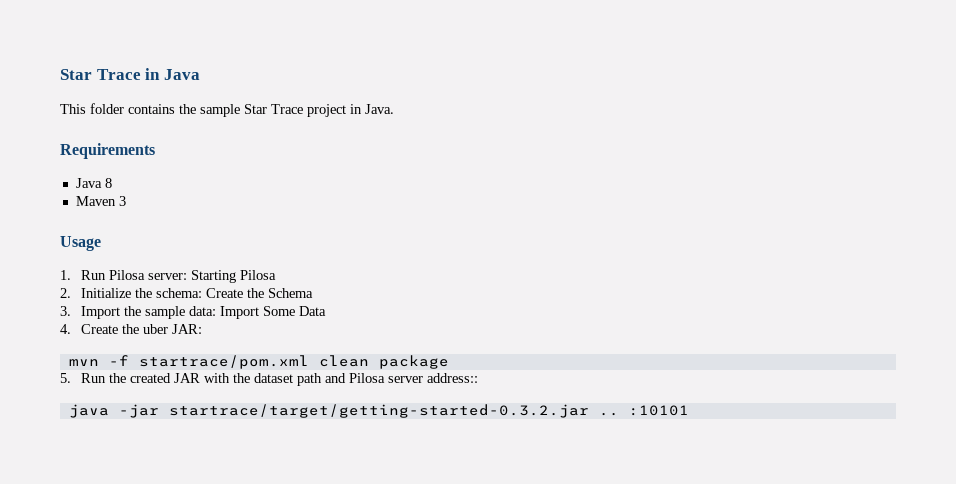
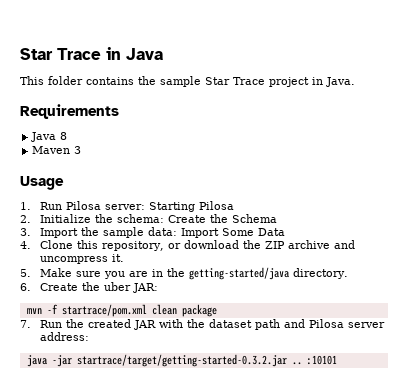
(71, 329) none -> [40,240,356,251] [40,254,125,264] [20,267,349,280] [20,283,31,291] Clone this repository, or download the ZIP archive and uncompress it. // 5. Make sure you are in the getting-started/java directory. // 6.
[60,373,71,383] 5. -> [20,320,31,328] 7.
[427,373,479,383] address:: -> [40,332,90,341] address:

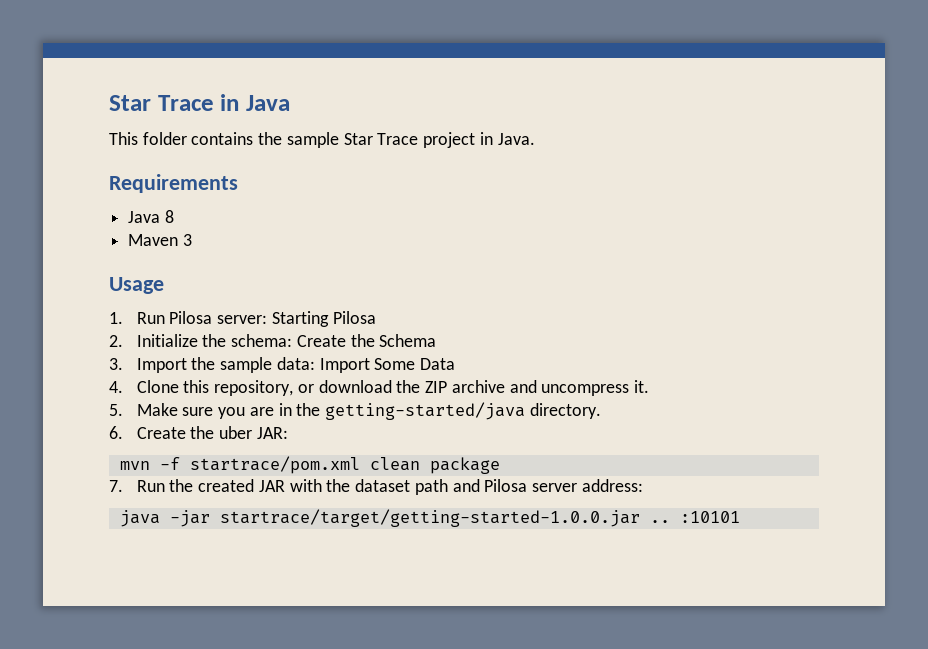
[76,354,287,367] startrace/target/getting-started-0.3.2.jar -> [219,509,640,527] startrace/target/getting-started-1.0.0.jar

